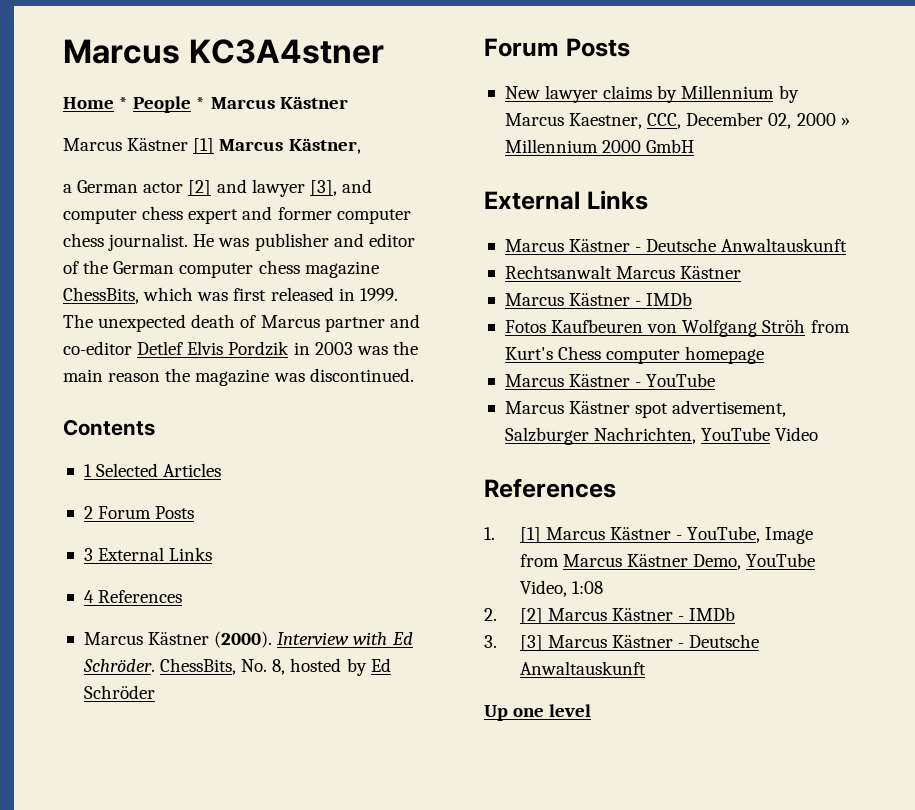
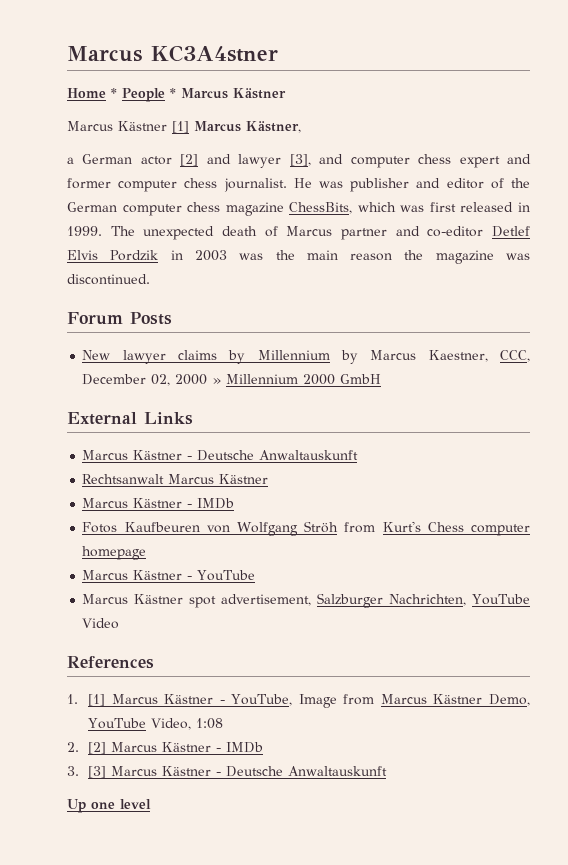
[63,419,155,436] [83,463,222,477] [83,506,195,519] [83,547,213,561] [83,590,183,603] [83,631,413,648] [82,658,391,676] [83,685,155,699] // Contents // 1 Selected Articles // 2 Forum Posts // 3 External Links // 4 References // Marcus Kästner (2000). Interview with Ed Schröder. ChessBits, No. 8, hosted by Ed Schröder -> (150, 279) none

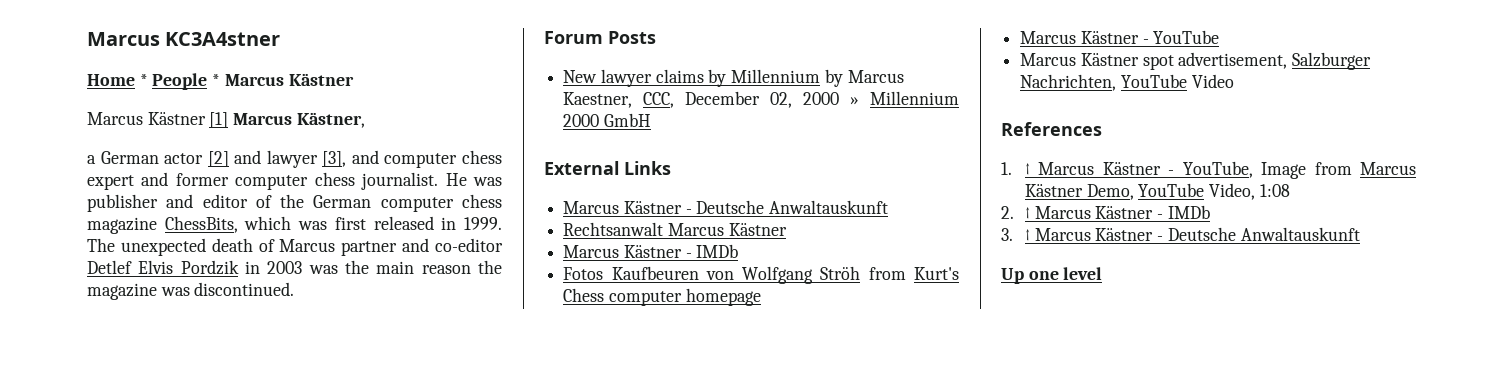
[87,694,105,706] [1] -> [1024,163,1030,175] ↑
[87,742,106,754] [2] -> [1024,207,1030,219] ↑
[87,766,106,778] [3] -> [1024,229,1030,241] ↑

